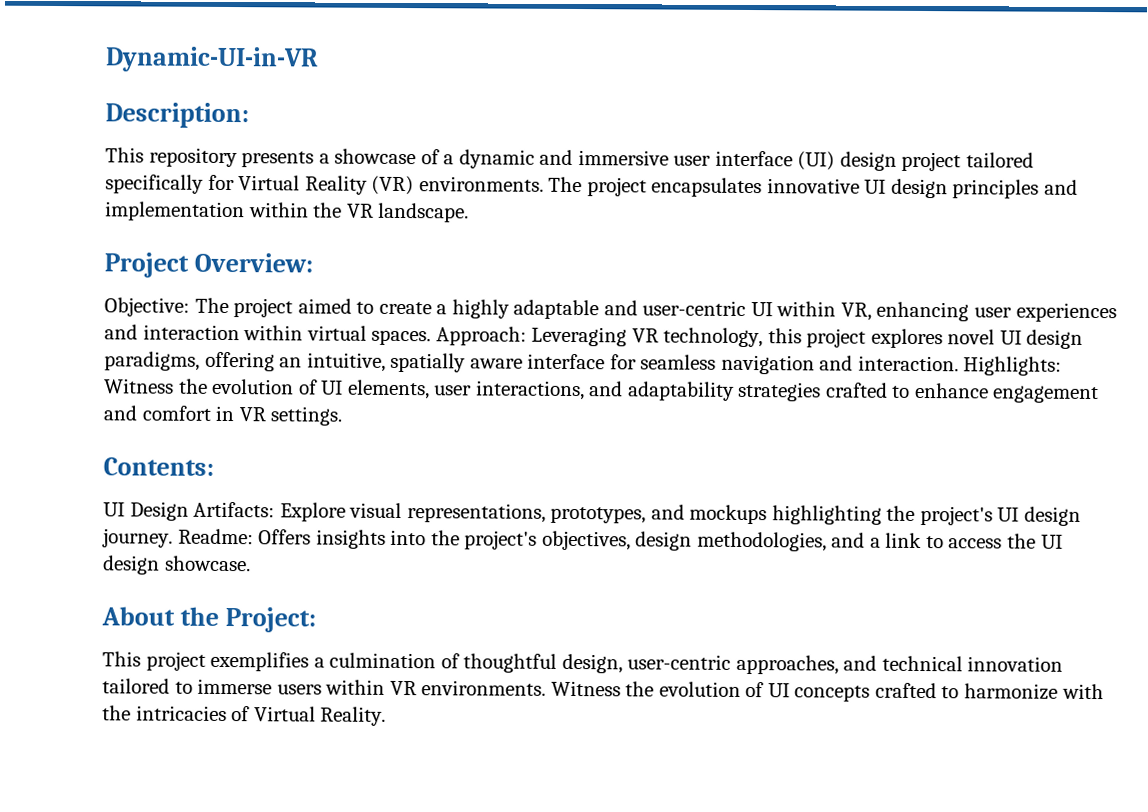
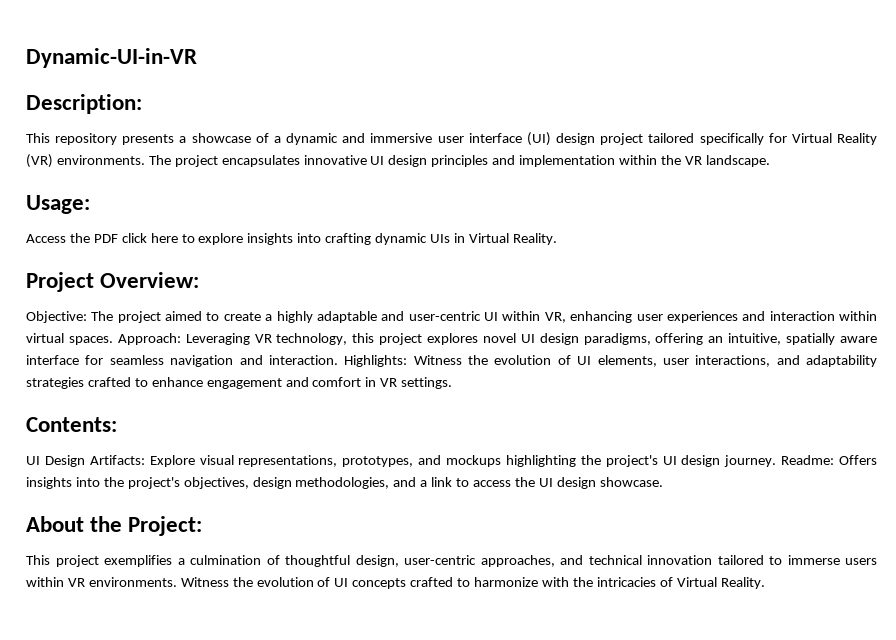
(470, 212) none -> [26,195,90,214] [26,233,557,245] // Usage: // Access the PDF click here to explore insights into crafting dynamic UIs in Virtual Reality.

